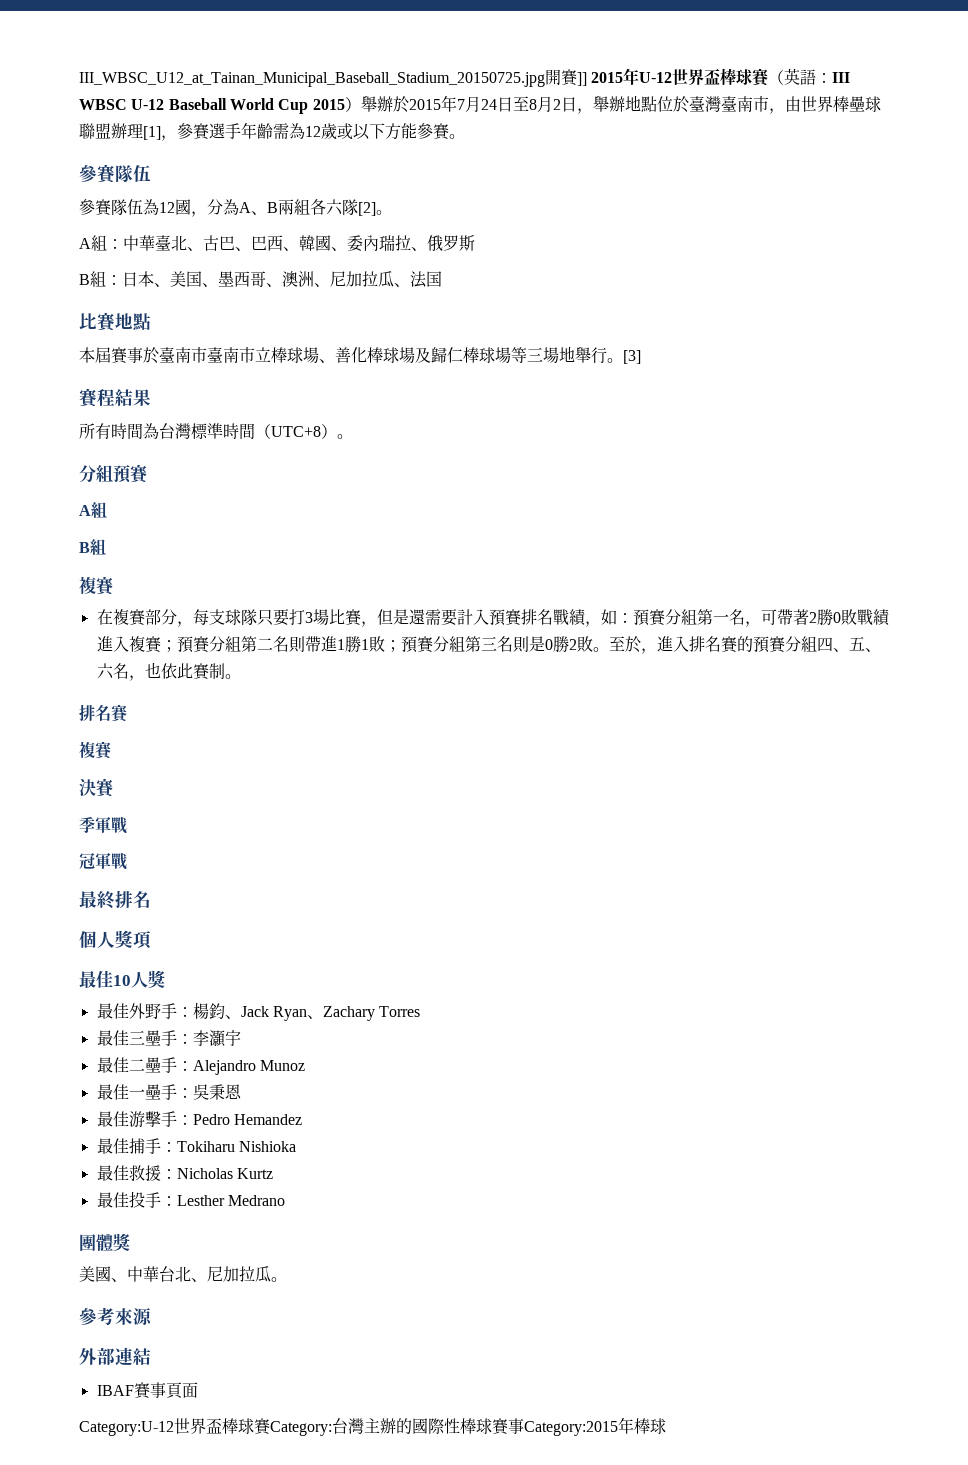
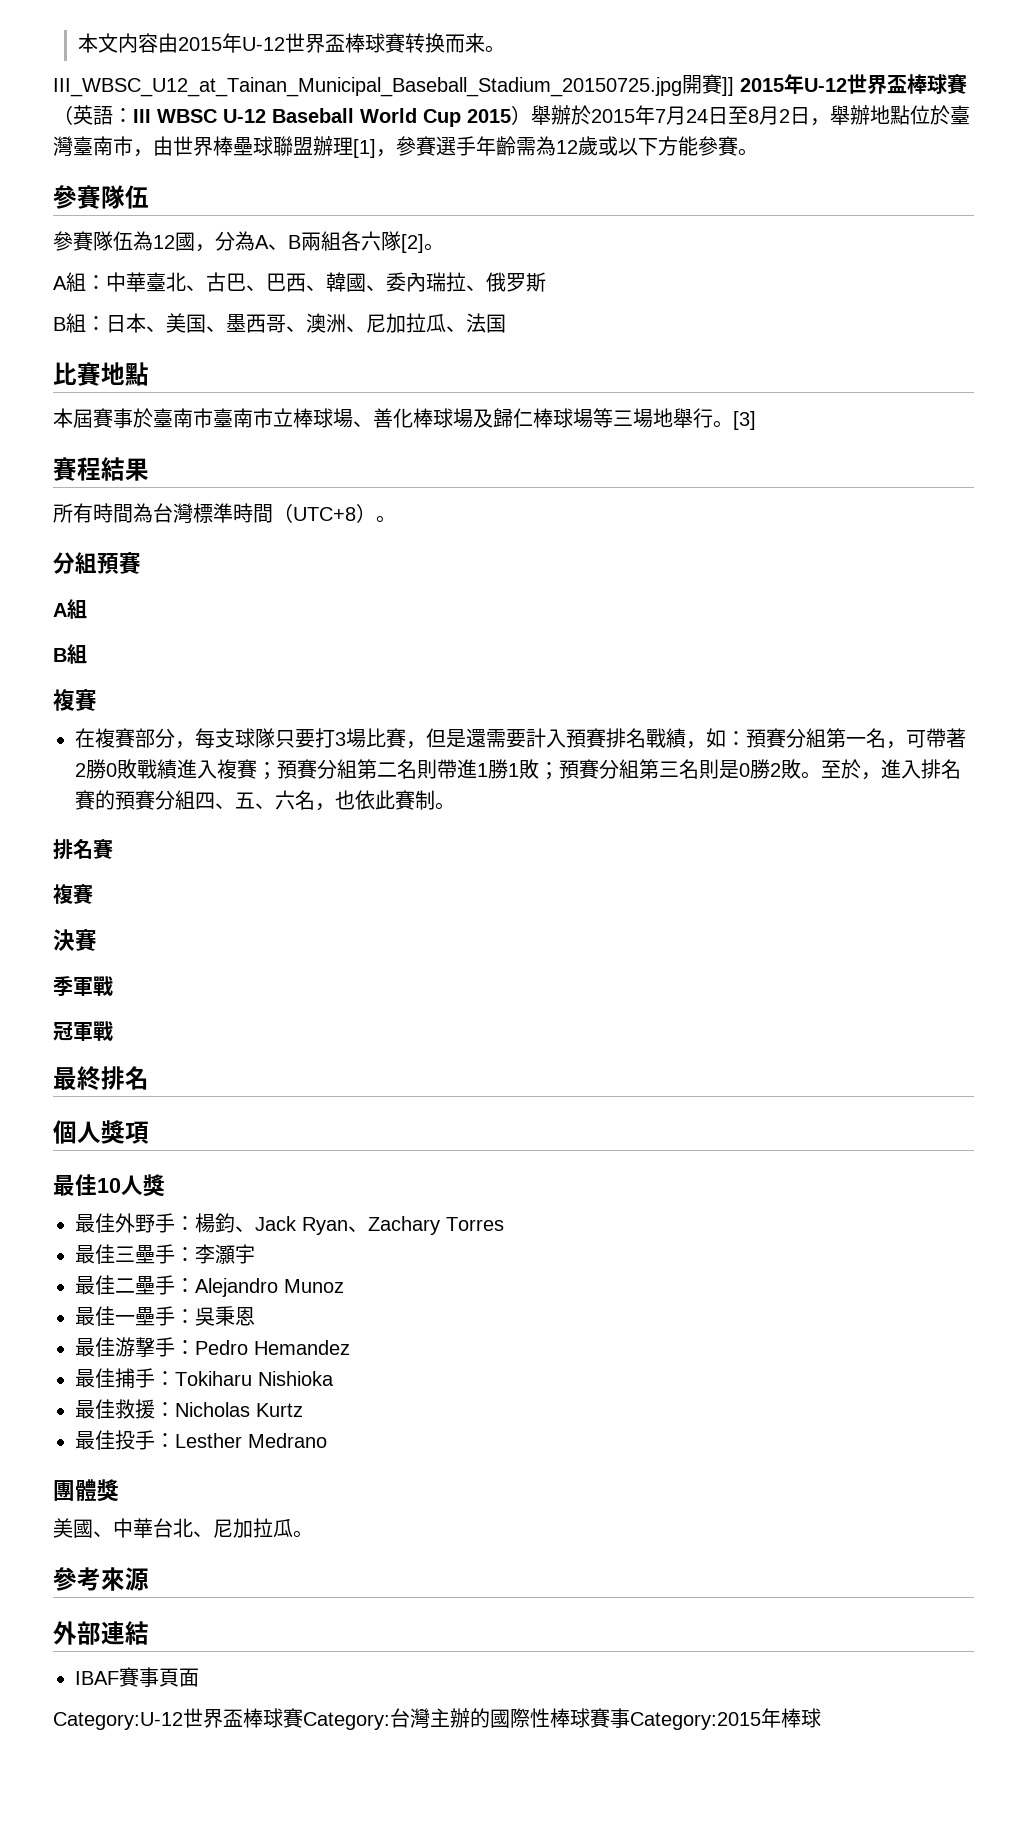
(79, 79) none -> [78,33,506,53] 本文内容由2015年U-12世界盃棒球賽转换而来。 //

